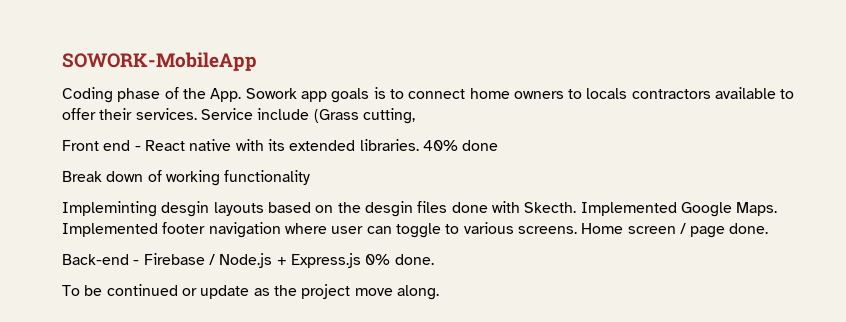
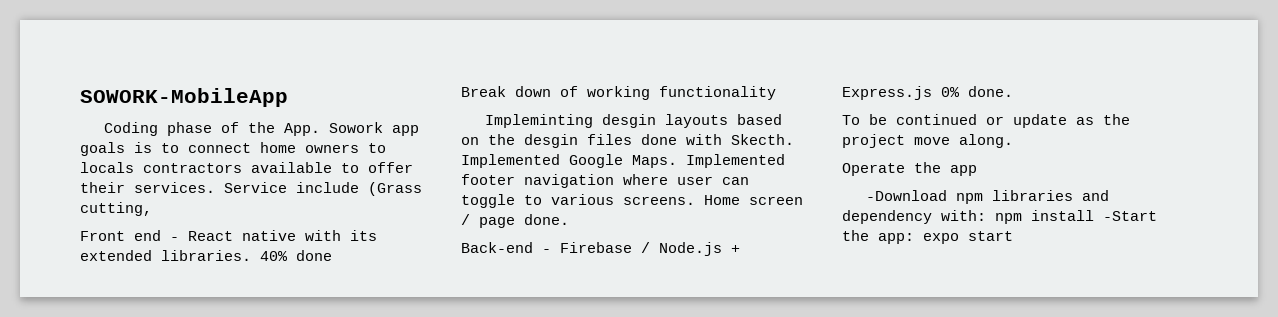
(439, 292) none -> [842,162,977,176] [866,190,1110,204] [842,210,1157,224] [842,230,1013,244] // Operate the app // -Download npm libraries and dependency with: npm install -Start the app: expo start

